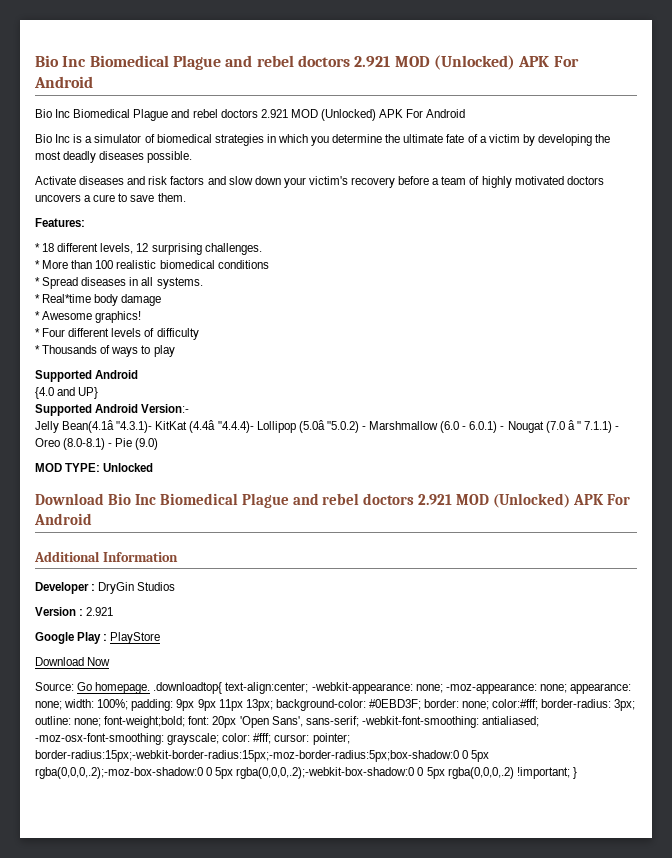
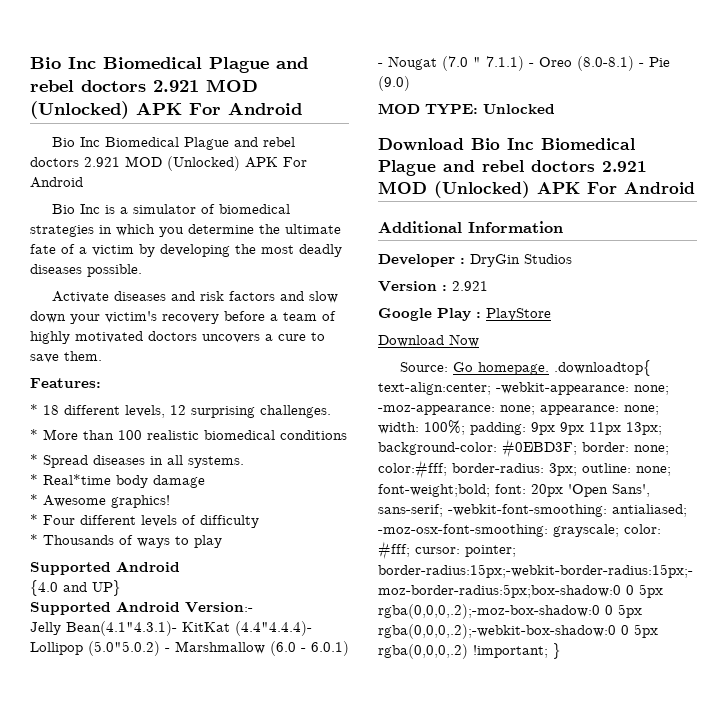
[62,420,359,433] Bean(4.1â "4.3.1)- KitKat (4.4â "4.4.4)- Lollipop (5.0â "5.0.2) -> [66,621,312,636] [30,641,160,656] Bean(4.1"4.3.1)- KitKat (4.4"4.4.4)- Lollipop (5.0"5.0.2)
[567,420,575,430] â -> (468, 63) none

